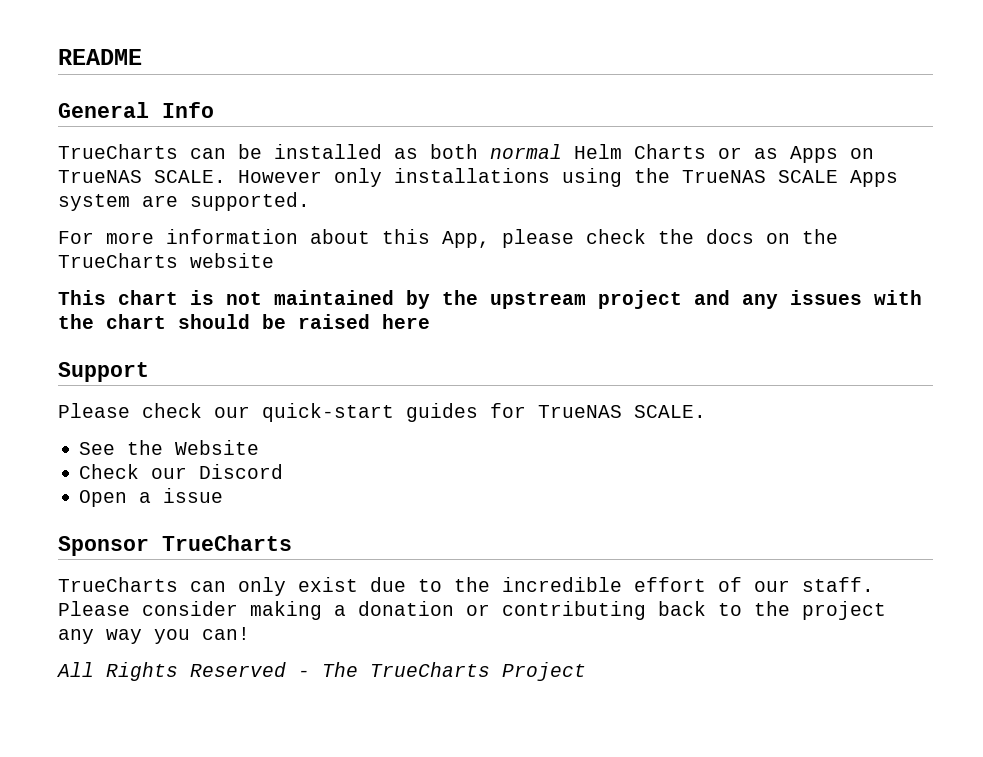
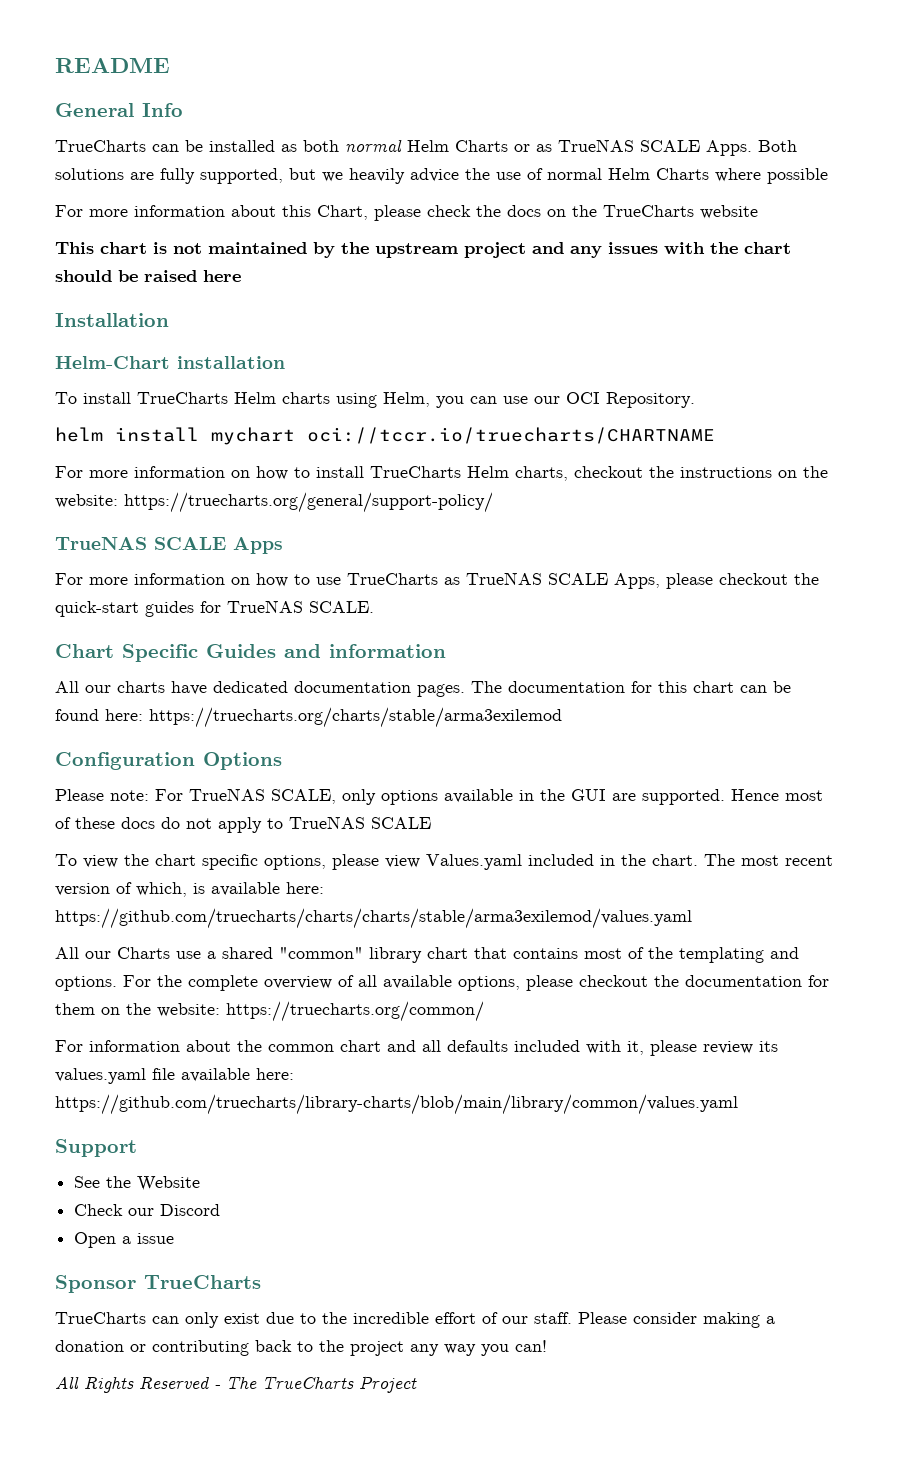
[790,146,874,163] [58,168,898,187] [58,192,310,211] Apps on TrueNAS SCALE. However only installations using the TrueNAS SCALE Apps system are supported. -> [558,139,797,156] [55,168,828,184] TrueNAS SCALE Apps. Both solutions are fully supported, but we heavily advice the use of normal Helm Charts where possible
[442,231,490,248] App, -> [317,205,368,220] Chart,
[58,362,149,382] [58,403,250,418] Support // Please check our -> [55,313,169,327] [55,356,285,369] [55,392,695,408] [55,427,715,445] [55,466,828,481] [55,492,493,513] [55,537,283,554] [55,572,819,589] Installation // Helm-Chart installation // To install TrueCharts Helm charts using Helm, you can use our OCI Repository. // helm install mychart oci://tccr.io/truecharts/CHARTNAME // For more information on how to install TrueCharts Helm charts, checkout the instructions on the website: https://truecharts.org/general/support-policy/ // TrueNAS SCALE Apps // For more information on how to use TrueCharts as TrueNAS SCALE Apps, please checkout the
(706, 411) none -> [55,644,446,662] [55,681,791,697] [55,707,562,728] [55,752,282,770] [55,788,823,805] [55,816,431,833] [55,854,833,870] [55,882,324,897] [55,908,692,929] [55,947,799,963] [55,975,829,991] [55,1001,484,1022] [55,1040,778,1056] [55,1068,294,1084] [55,1094,738,1115] [55,1139,137,1157] // Chart Specific Guides and information // All our charts have dedicated documentation pages. The documentation for this chart can be found here: https://truecharts.org/charts/stable/arma3exilemod // Configuration Options // Please note: For TrueNAS SCALE, only options available in the GUI are supported. Hence most of these docs do not apply to TrueNAS SCALE // To view the chart specific options, please view Values.yaml included in the chart. The most recent version of which, is available here: https://github.com/truecharts/charts/charts/stable/arma3exilemod/values.yaml // All our Charts use a shared "common" library chart that contains most of the templating and options. For the complete overview of all available options, please checkout the documentation for them on the website: https://truecharts.org/common/ // For information about the common chart and all defaults included with it, please review its values.yaml file available here: https://github.com/truecharts/library-charts/blob/main/library/common/values.yaml // Support

